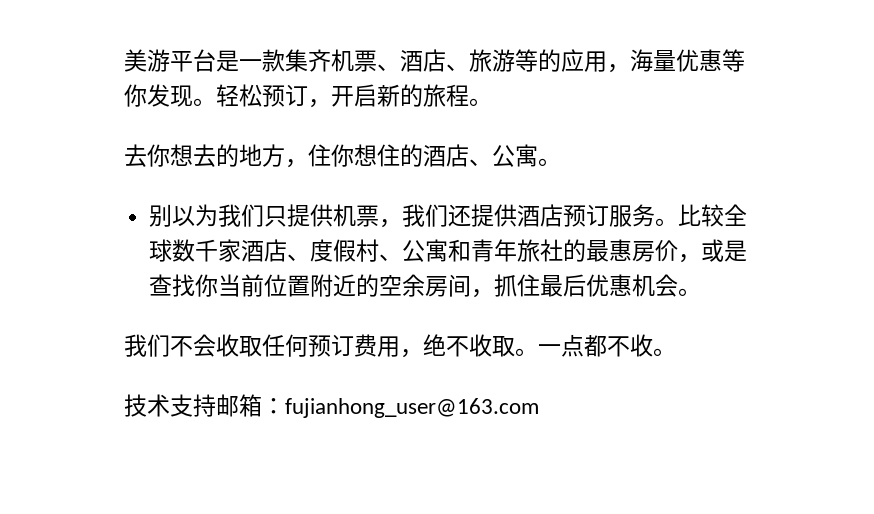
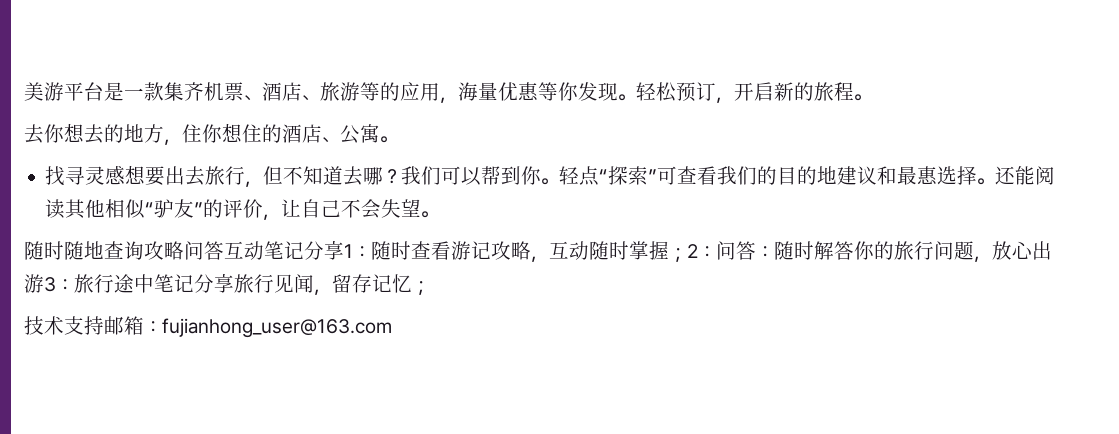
[149,204,748,228] [149,239,748,263] [149,274,702,298] [124,334,676,358] 别以为我们只提供机票，我们还提供酒店预订服务。比较全球数千家酒店、度假村、公寓和青年旅社的最惠房价，或是查找你当前位置附近的空余房间，抓住最后优惠机会。 // 我们不会收取任何预订费用，绝不收取。一点都不收。 -> [45,165,1056,187] [45,199,440,220] [24,241,1052,262] [24,274,430,295] 找寻灵感想要出去旅行，但不知道去哪？我们可以帮到你。轻点“探索”可查看我们的目的地建议和最惠选择。还能阅读其他相似“驴友”的评价，让自己不会失望。 // 随时随地查询攻略问答互动笔记分享1：随时查看游记攻略，互动随时掌握；2：问答：随时解答你的旅行问题，放心出游3：旅行途中笔记分享旅行见闻，留存记忆；

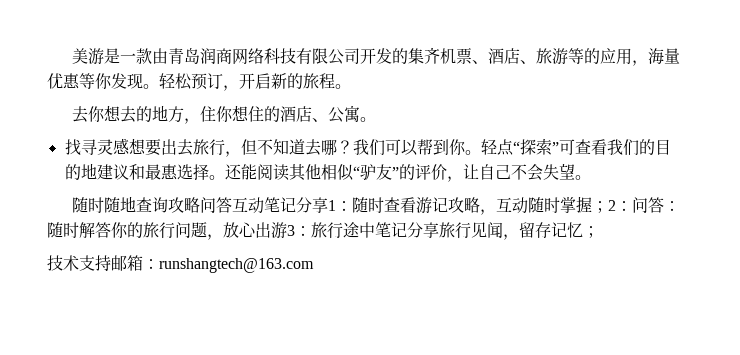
[64,82,164,101] 平台是一款 -> [104,48,409,65] 是一款由青岛润商网络科技有限公司开发的
[162,318,392,338] fujianhong_user@163.com -> [159,258,314,273] runshangtech@163.com

